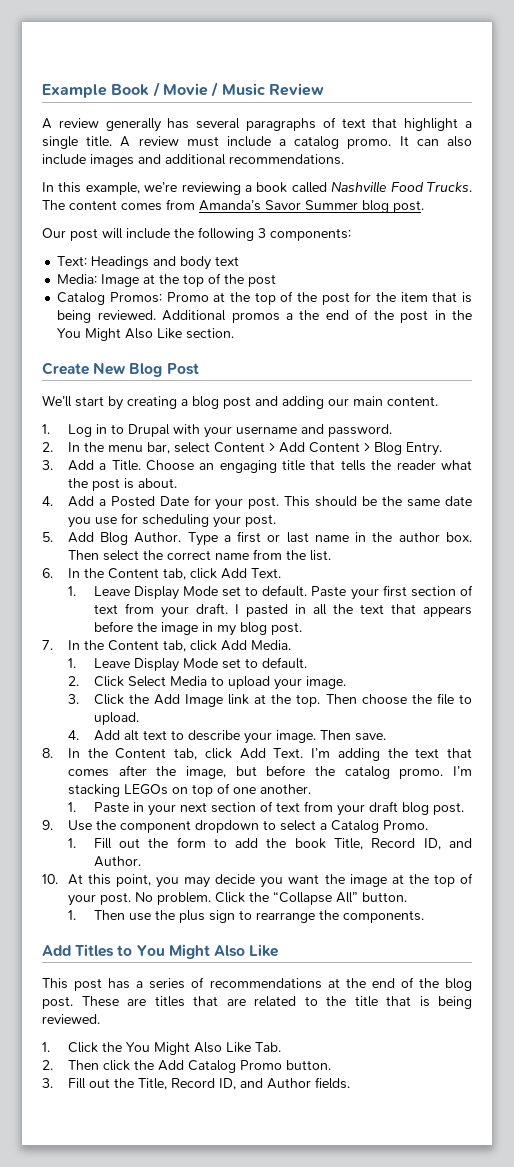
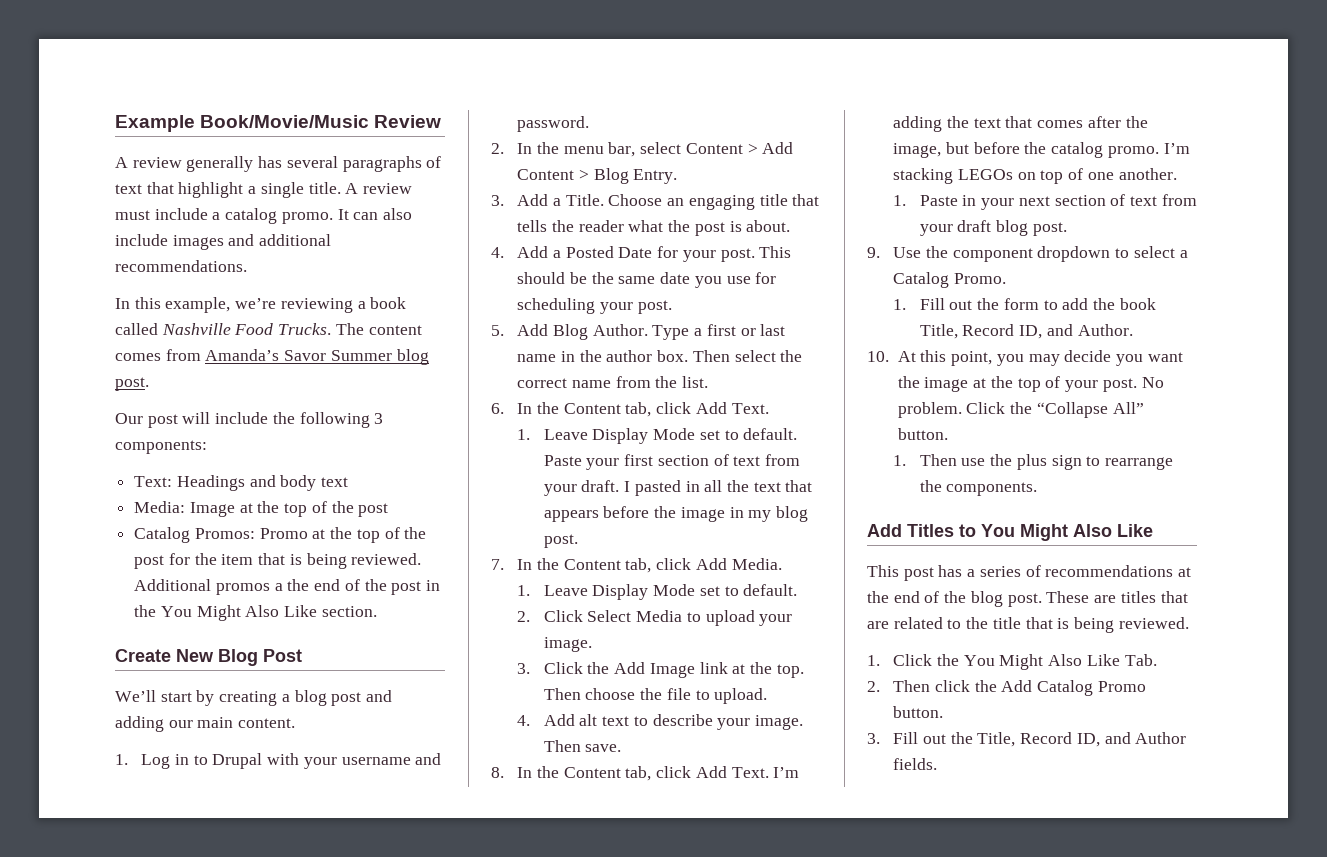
[111,82,266,97] Book / Movie / Music -> [200,115,370,128] Book/Movie/Music

